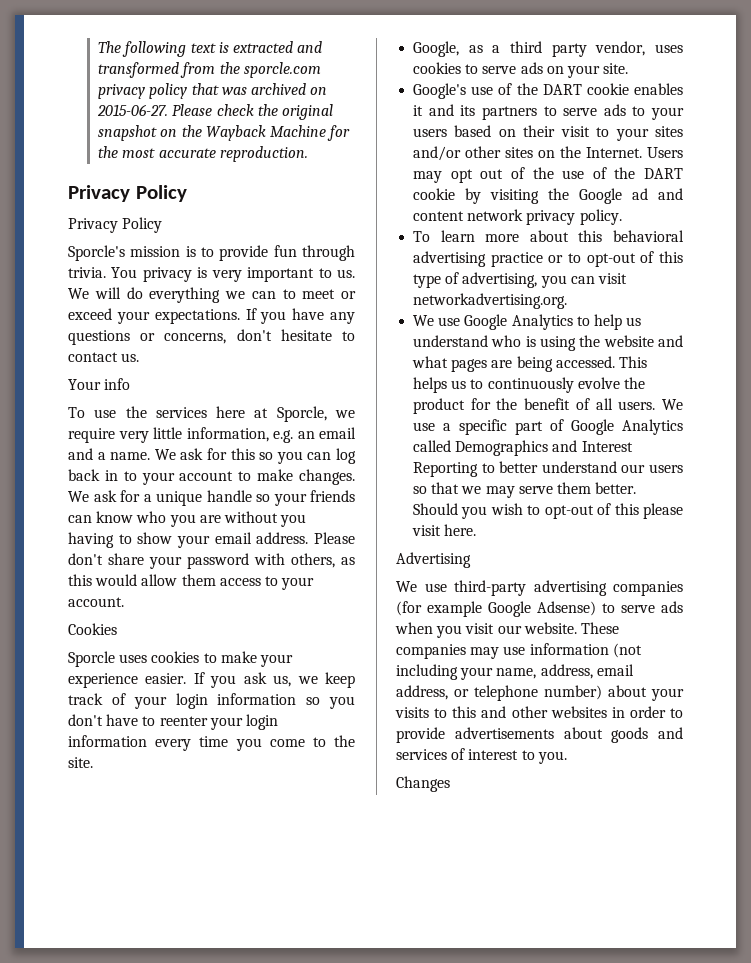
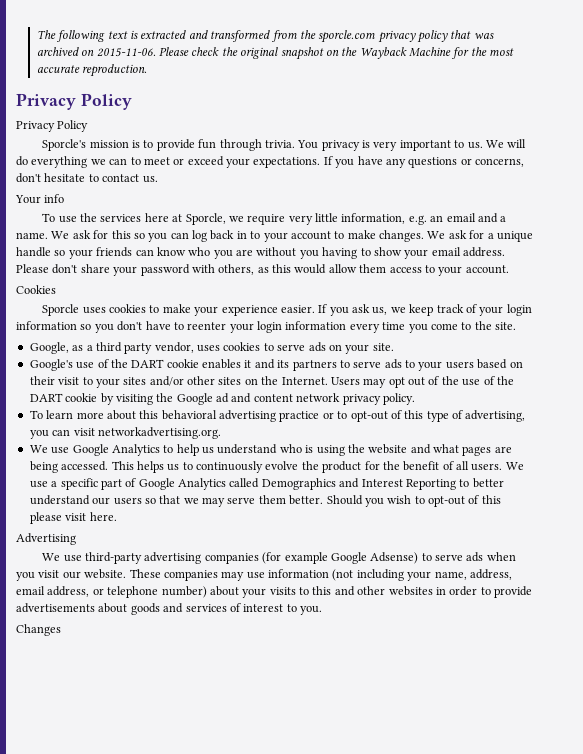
[97,104,169,116] 2015-06-27. -> [96,48,156,57] 2015-11-06.

